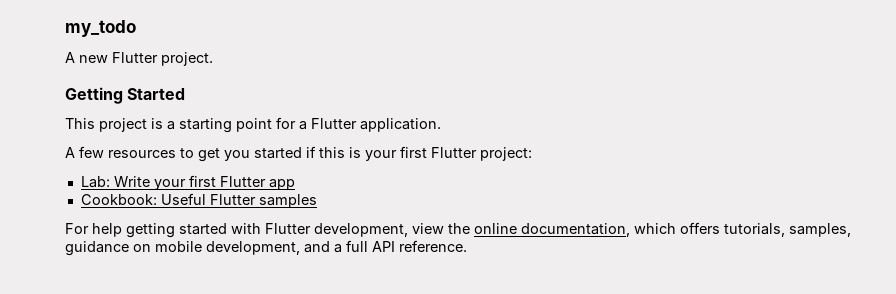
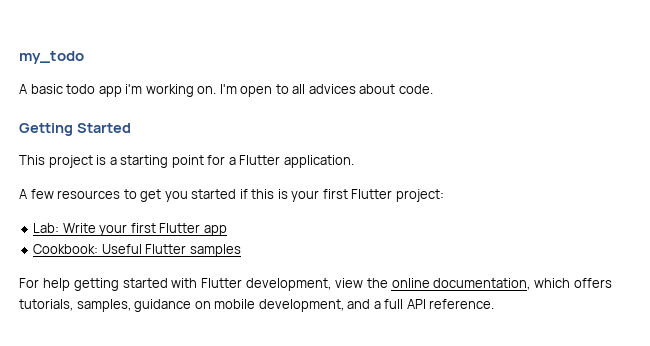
[79,52,213,66] new Flutter project. -> [30,84,433,97] basic todo app i'm working on. I'm open to all advices about code.

